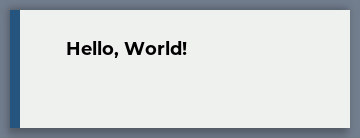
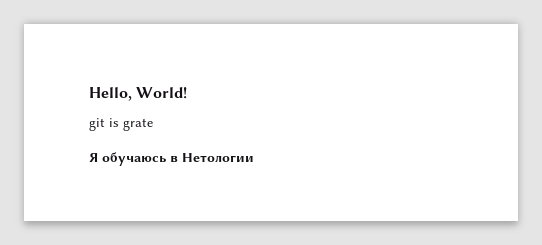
(187, 48) none -> [89,118,153,131] [89,152,254,166] // git is grate // Я обучаюсь в Нетологии

